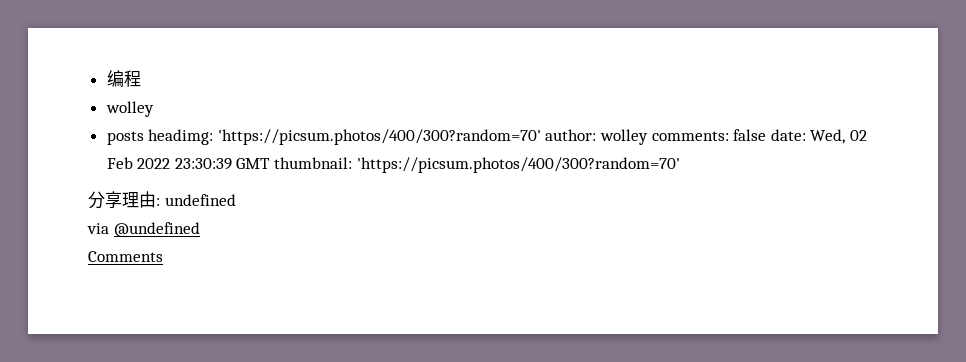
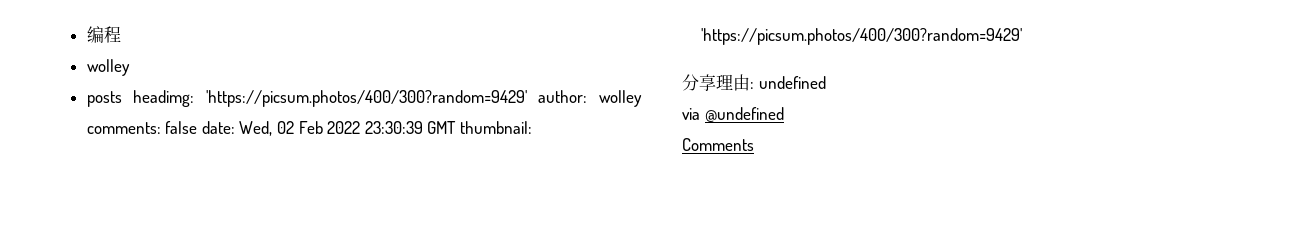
[217,129,541,145] 'https://picsum.photos/400/300?random=70' -> [205,90,527,107] 'https://picsum.photos/400/300?random=9429'
[356,157,680,173] 'https://picsum.photos/400/300?random=70' -> [700,28,1022,45] 'https://picsum.photos/400/300?random=9429'

